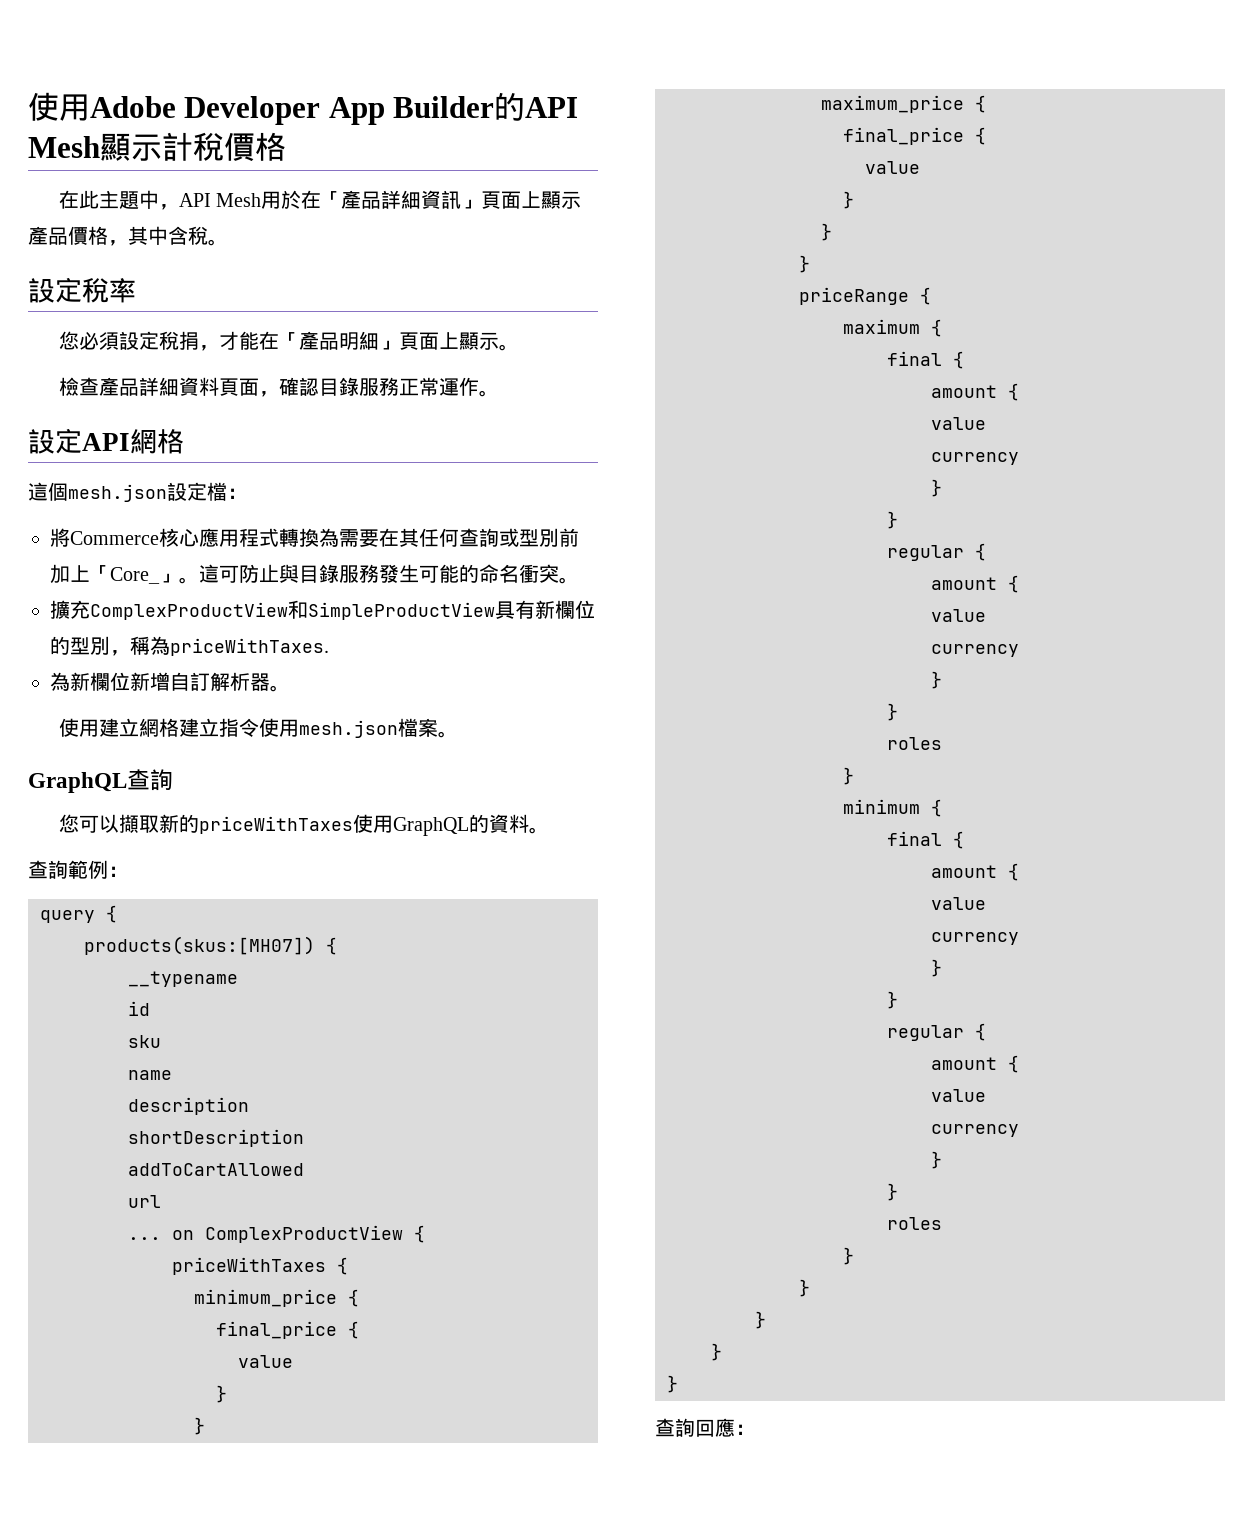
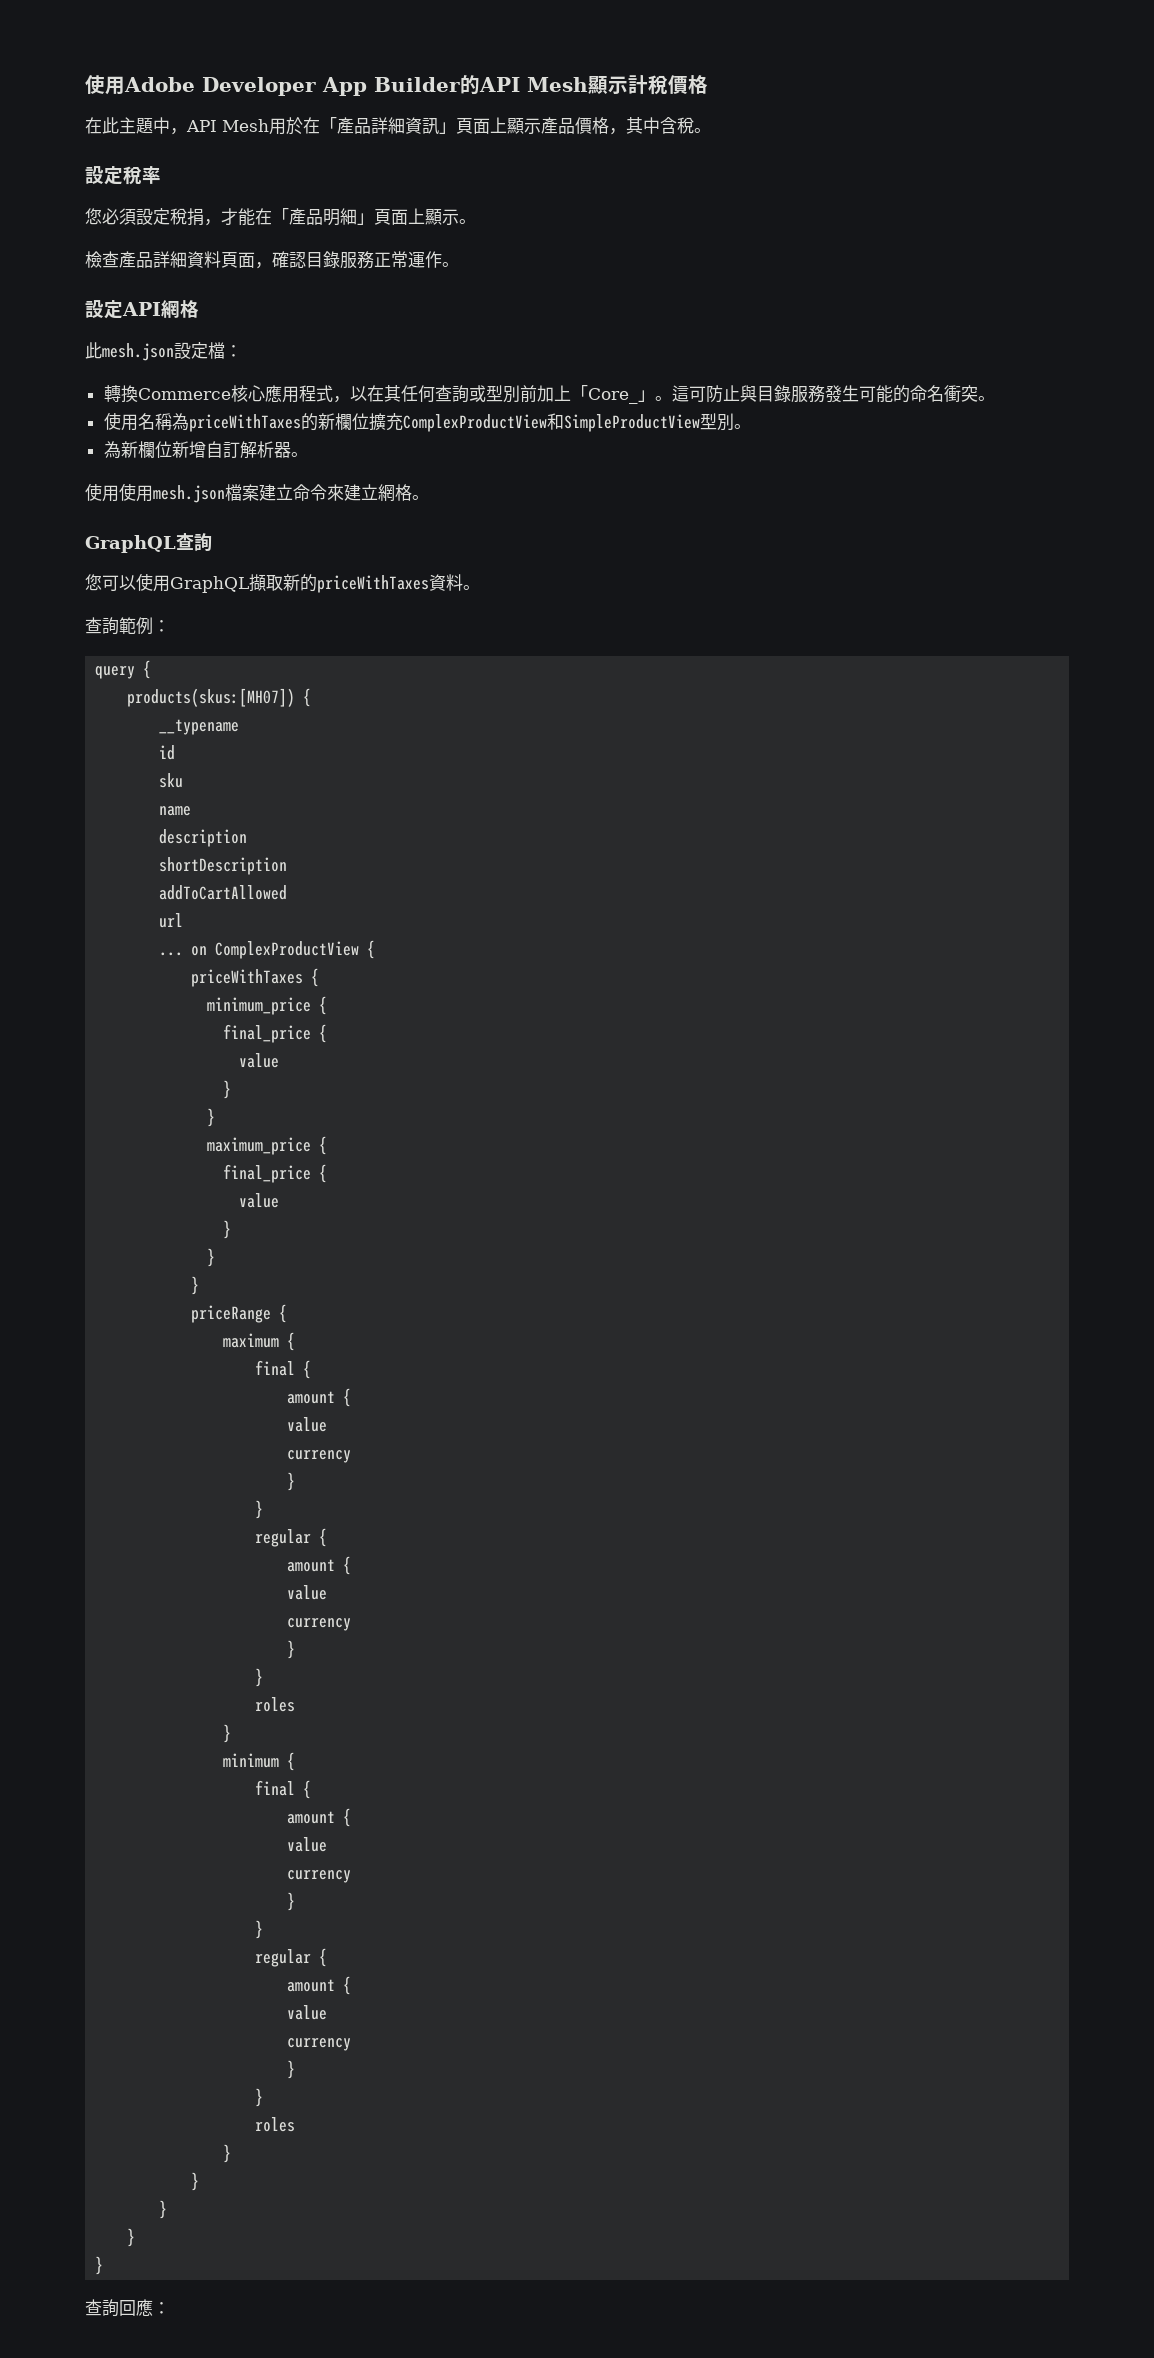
[28,482,68,501] 這個 -> [85,342,102,359] 此
[50,528,70,547] 將 -> [103,385,138,403] 轉換
[279,528,379,547] 轉換為需要 -> [332,386,367,403] ，以
[50,600,595,620] [50,636,329,656] 擴充ComplexProductView和SimpleProductView具有新欄位的型別，稱為priceWithTaxes. -> [103,412,751,432] 使用名稱為priceWithTaxes的新欄位擴充ComplexProductView和SimpleProductView型別。
[98,718,438,738] 建立網格建立指令使用mesh.json檔案 -> [119,483,412,503] 使用mesh.json檔案建立命令來建立網格
(119, 823) none -> [136,573,249,593] 使用GraphQL
[352,814,489,836] 使用GraphQL的 -> (429, 584) none

